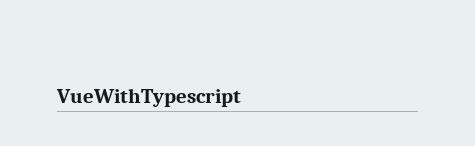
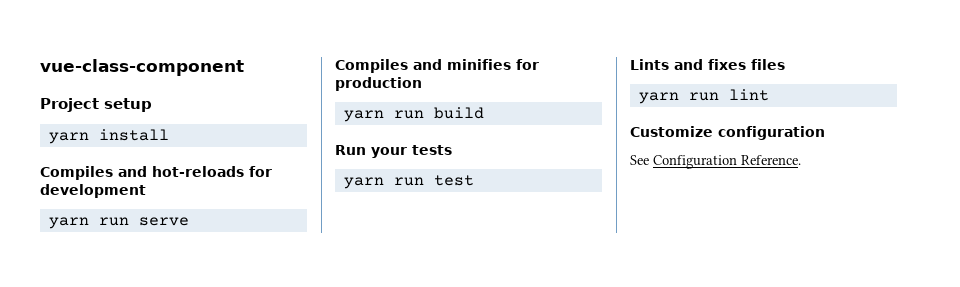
[56,88,241,107] VueWithTypescript -> [40,59,244,76] [40,98,152,112] [48,129,169,144] [40,166,272,180] [40,184,146,198] [48,217,189,229] [335,59,539,73] [335,77,422,91] [343,107,484,122] [335,145,452,158] [343,175,474,189] [630,59,785,70] [638,89,769,104] [630,126,825,140] [630,155,801,169] vue-class-component // Project setup // yarn install // Compiles and hot-reloads for development // yarn run serve // Compiles and minifies for production // yarn run build // Run your tests // yarn run test // Lints and fixes files // yarn run lint // Customize configuration // See Configuration Reference.

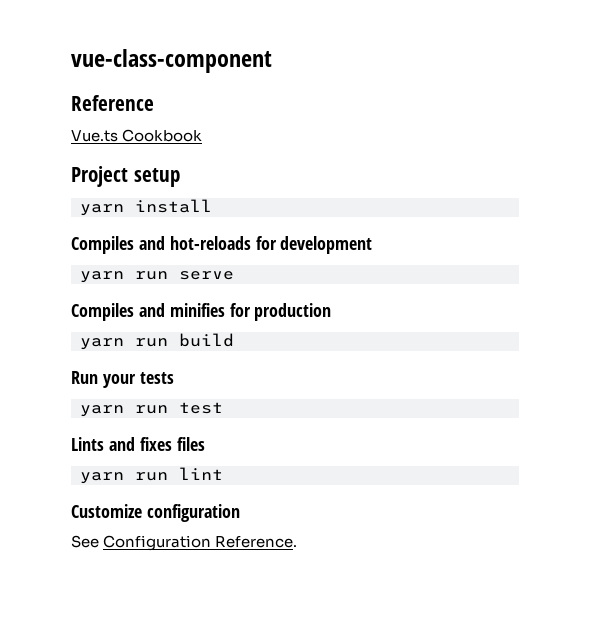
(244, 67) none -> [71,95,154,111] [71,129,203,142] // Reference // Vue.ts Cookbook

